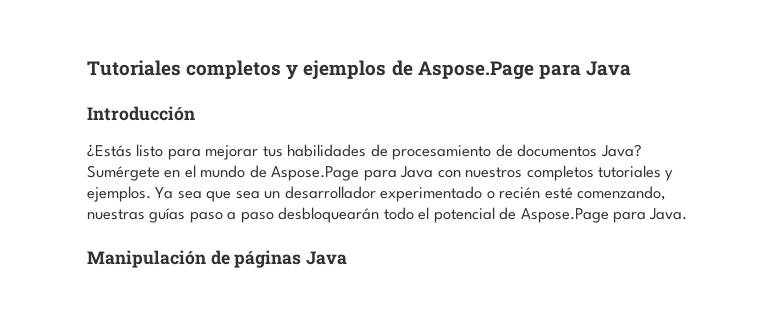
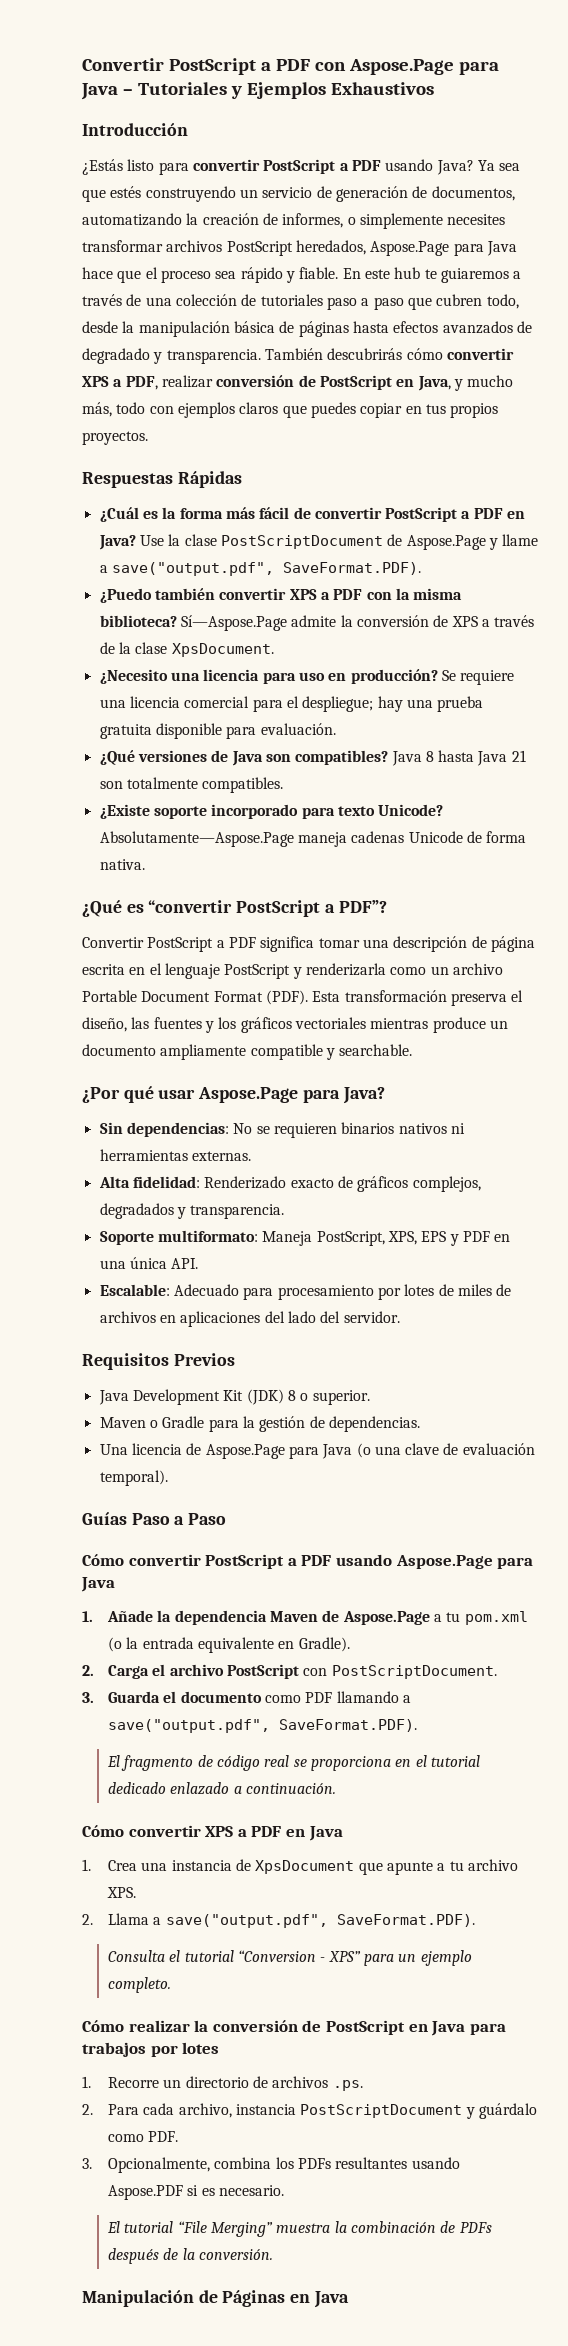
[87,60,631,80] [87,106,195,121] [87,144,642,160] [87,165,674,181] [87,186,667,202] [87,207,688,223] Tutoriales completos y ejemplos de Aspose.Page para Java // Introducción // ¿Estás listo para mejorar tus habilidades de procesamiento de documentos Java? Sumérgete en el mundo de Aspose.Page para Java con nuestros completos tutoriales y ejemplos. Ya sea que sea un desarrollador experimentado o recién esté comenzando, nuestras guías paso a paso desbloquearán todo el potencial de Aspose.Page para Java. -> [82,58,499,75] [81,82,434,100] [82,123,188,136] [82,159,521,175] [82,186,515,202] [82,213,506,229] [82,240,517,256] [82,267,522,283] [82,294,519,310] [82,321,532,337] [82,348,514,364] [82,375,514,391] [82,402,499,418] [82,431,148,445] [82,471,242,488] [99,507,526,522] [98,534,539,550] [99,562,421,576] [99,588,463,603] [99,615,535,631] [99,642,274,657] [99,669,515,685] [99,696,484,712] [99,723,336,739] [99,750,526,766] [99,777,284,793] [99,804,444,819] [99,831,527,847] [99,859,145,870] [82,900,387,917] [82,936,535,952] [82,963,503,979] [82,990,524,1006] [82,1017,508,1033] [82,1044,413,1060] [82,1086,385,1104] [99,1122,465,1138] [99,1149,251,1161] [98,1176,481,1192] [99,1203,285,1219] [99,1230,511,1246] [99,1257,199,1269] [99,1284,512,1300] [99,1311,400,1327] [82,1353,235,1370] [98,1389,370,1405] [99,1416,420,1432] [99,1443,535,1459] [99,1470,168,1486] [82,1512,227,1525] [82,1554,534,1569] [81,1577,115,1592] [82,1610,528,1625] [108,1637,350,1653] [82,1664,497,1679] [82,1691,412,1703] [108,1719,418,1733] [107,1755,481,1771] [108,1782,337,1795] [82,1825,343,1841] [82,1859,519,1875] [107,1887,137,1898] [82,1913,475,1928] [108,1950,472,1966] [108,1977,172,1993] [82,2020,506,2036] [82,2042,220,2057] [82,2076,363,2091] [82,2103,538,2119] [108,2131,179,2142] [82,2157,460,2173] [108,2185,285,2200] [107,2221,492,2237] [108,2248,274,2264] Convertir PostScript a PDF con Aspose.Page para Java – Tutoriales y Ejemplos Exhaustivos // Introducción // ¿Estás listo para convertir PostScript a PDF usando Java? Ya sea que estés construyendo un servicio de generación de documentos, automatizando la creación de informes, o simplemente necesites transformar archivos PostScript heredados, Aspose.Page para Java hace que el proceso sea rápido y fiable. En este hub te guiaremos a través de una colección de tutoriales paso a paso que cubren todo, desde la manipulación básica de páginas hasta efectos avanzados de degradado y transparencia. También descubrirás cómo convertir XPS a PDF, realizar conversión de PostScript en Java, y mucho más, todo con ejemplos claros que puedes copiar en tus propios proyectos. // Respuestas Rápidas // ¿Cuál es la forma más fácil de convertir PostScript a PDF en Java? Use la clase PostScriptDocument de Aspose.Page y llame a save("output.pdf", SaveFormat.PDF). // ¿Puedo también convertir XPS a PDF con la misma biblioteca? Sí—Aspose.Page admite la conversión de XPS a través de la clase XpsDocument. // ¿Necesito una licencia para uso en producción? Se requiere una licencia comercial para el despliegue; hay una prueba gratuita disponible para evaluación. // ¿Qué versiones de Java son compatibles? Java 8 hasta Java 21 son totalmente compatibles. // ¿Existe soporte incorporado para texto Unicode? Absolutamente—Aspose.Page maneja cadenas Unicode de forma nativa. // ¿Qué es “convertir PostScript a PDF”? // Convertir PostScript a PDF significa tomar una descripción de página escrita en el lenguaje PostScript y renderizarla como un archivo Portable Document Format (PDF). Esta transformación preserva el diseño, las fuentes y los gráficos vectoriales mientras produce un documento ampliamente compatible y searchable. // ¿Por qué usar Aspose.Page para Java? // Sin dependencias: No se requieren binarios nativos ni herramientas externas. // Alta fidelidad: Renderizado exacto de gráficos complejos, degradados y transparencia. // Soporte multiformato: Maneja PostScript, XPS, EPS y PDF en una única API. // Escalable: Adecuado para procesamiento por lotes de miles de archivos en aplicaciones del lado del servidor. // Requisitos Previos // Java Development Kit (JDK) 8 o superior. // Maven o Gradle para la gestión de dependencias. // Una licencia de Aspose.Page para Java (o una clave de evaluación temporal). // Guías Paso a Paso // Cómo convertir PostScript a PDF usando Aspose.Page para Java // 1. Añade la dependencia Maven de Aspose.Page a tu pom.xml (o la entrada equivalente en Gradle). // 2. Carga el archivo PostScript con PostScriptDocument. // 3. Guarda el documento como PDF llamando a save("output.pdf", SaveFormat.PDF). // El fragmento de código real se proporciona en el tutorial dedicado enlazado a continuación. // Cómo convertir XPS a PDF en Java // 1. Crea una instancia de XpsDocument que apunte a tu archivo XPS. // 2. Llama a save("output.pdf", SaveFormat.PDF). // Consulta el tutorial “Conversion - XPS” para un ejemplo completo. // Cómo realizar la conversión de PostScript en Java para trabajos por lotes // 1. Recorre un directorio de archivos .ps. // 2. Para cada archivo, instancia PostScriptDocument y guárdalo como PDF. // 3. Opcionalmente, combina los PDFs resultantes usando Aspose.PDF si es necesario. // El tutorial “File Merging” muestra la combinación de PDFs después de la conversión.
[234,250,302,268] páginas -> [222,2290,311,2307] Páginas en

